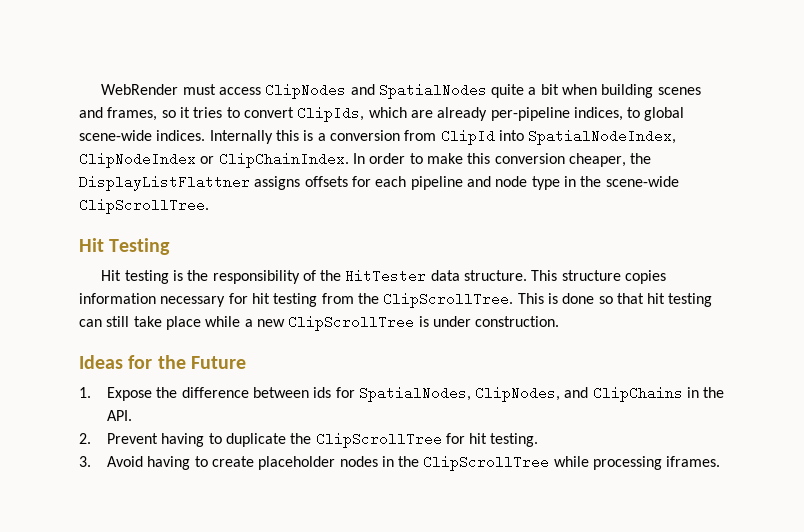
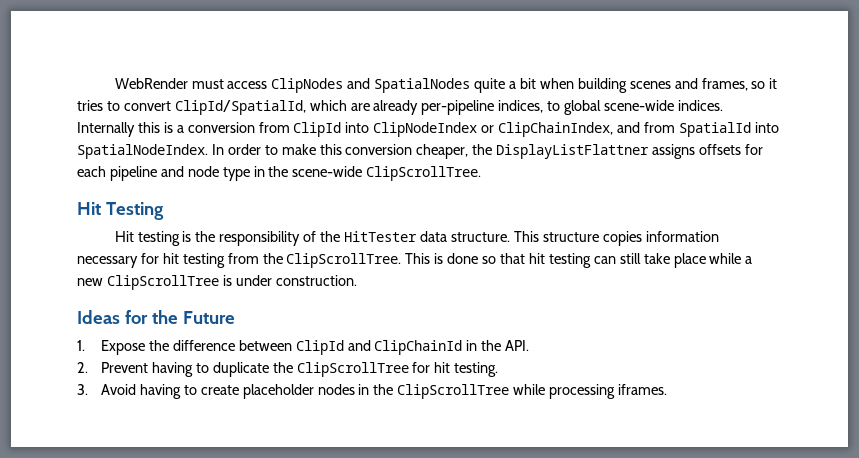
[297,106,365,122] ClipIds, -> [174,100,306,115] ClipId/SpatialId,
[528,129,677,145] SpatialNodeIndex, -> (370, 127) none
[218,152,349,168] ClipChainIndex. -> [498,122,779,137] [77,144,208,159] ClipChainIndex, and from SpatialId into SpatialNodeIndex.
[313,386,683,402] ids for SpatialNodes, ClipNodes, and ClipChains -> [295,340,463,355] ClipId and ClipChainId

